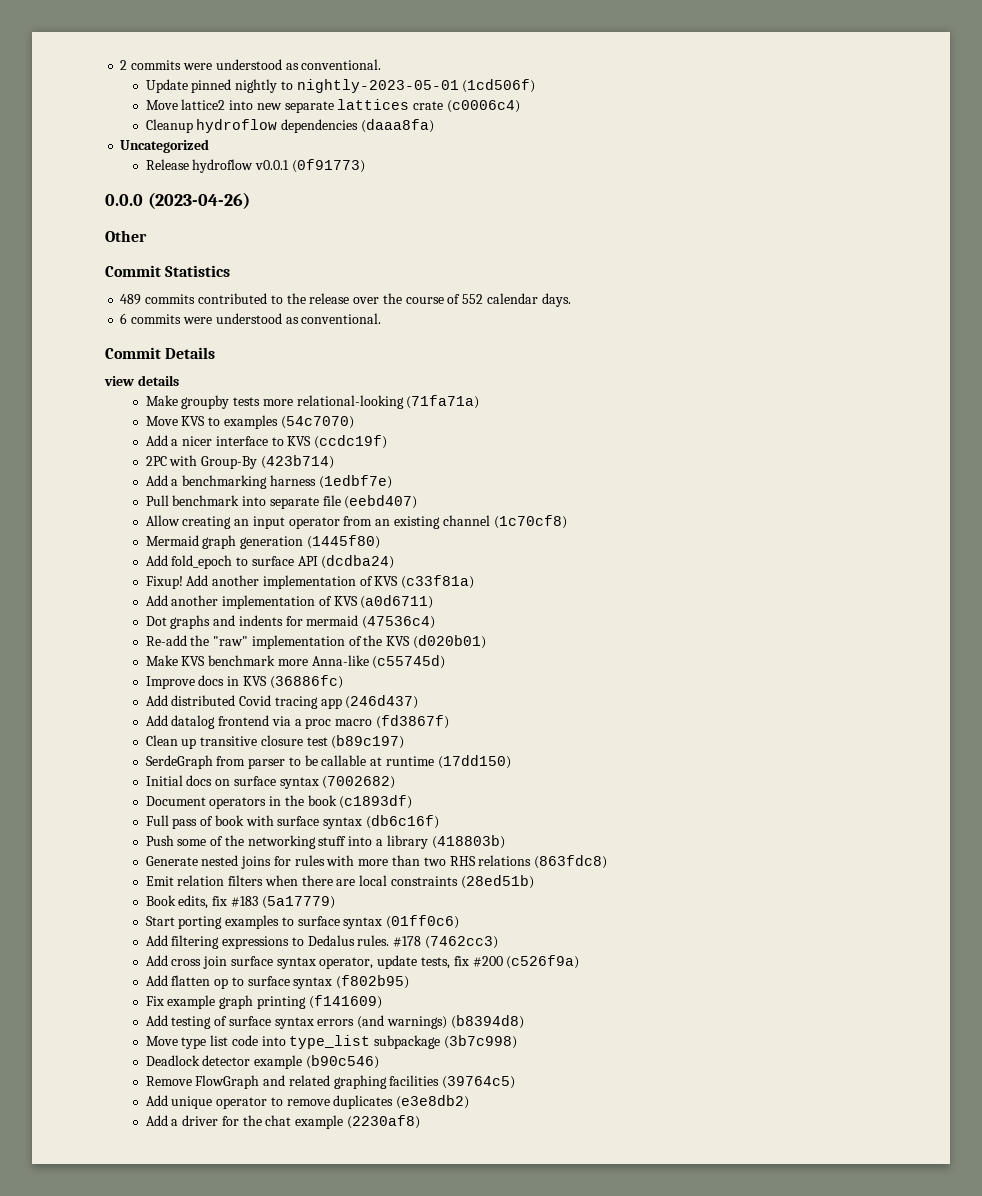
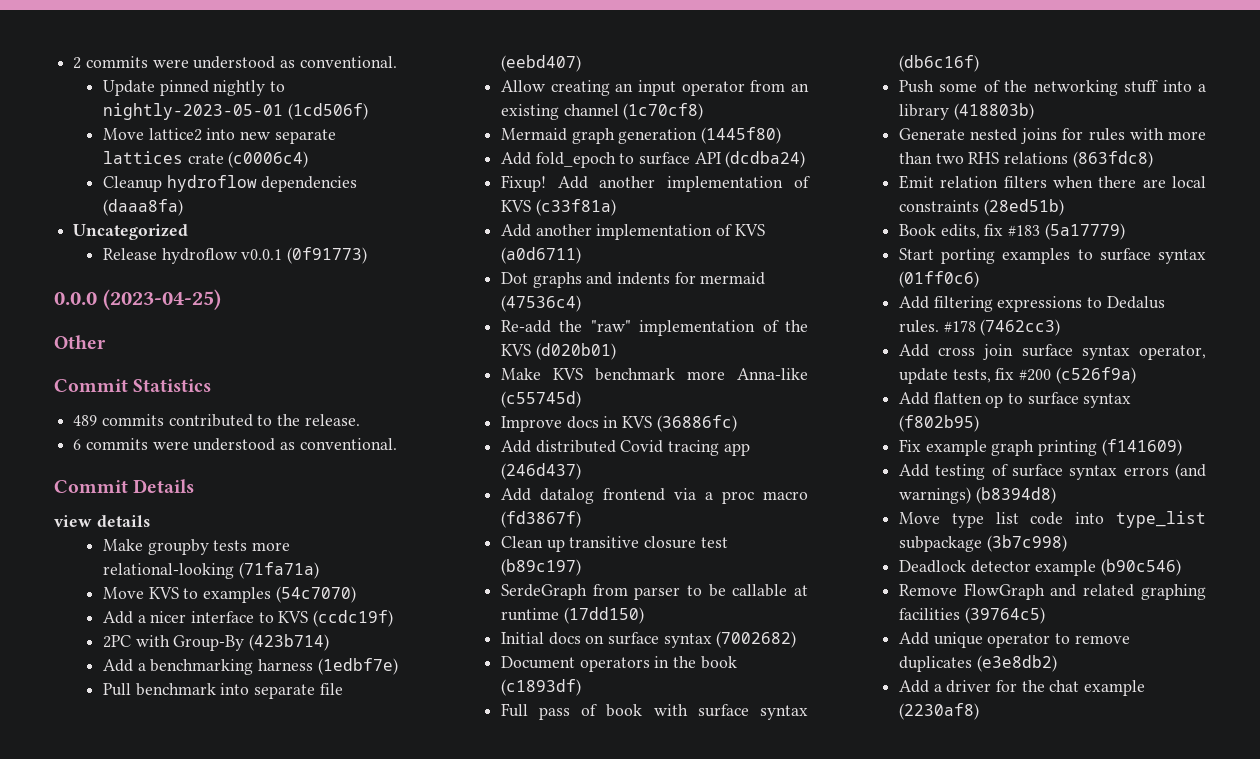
[147,192,250,209] (2023-04-26) -> [103,289,221,310] (2023-04-25)
[309,293,571,307] release over the course of 552 calendar days. -> [304,414,360,426] release.

